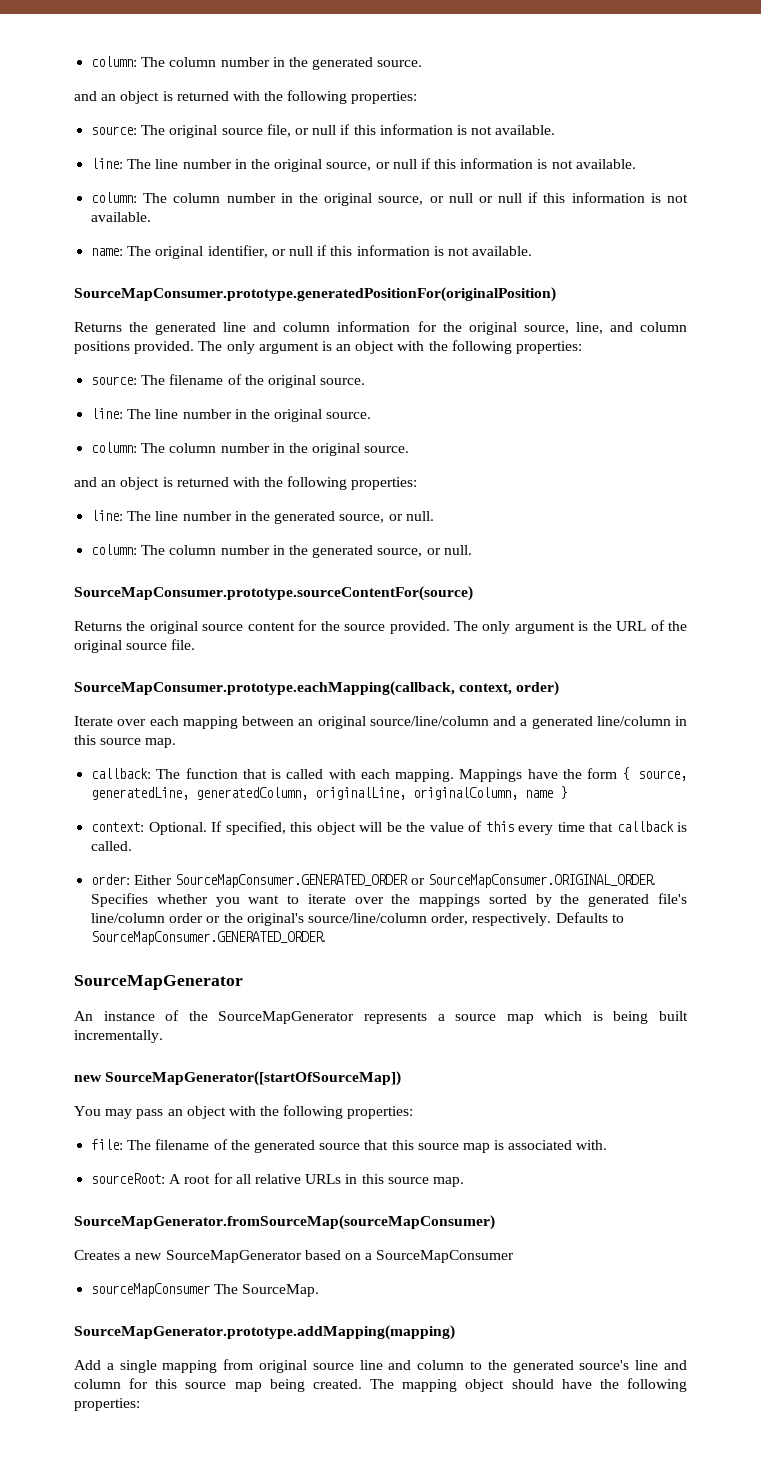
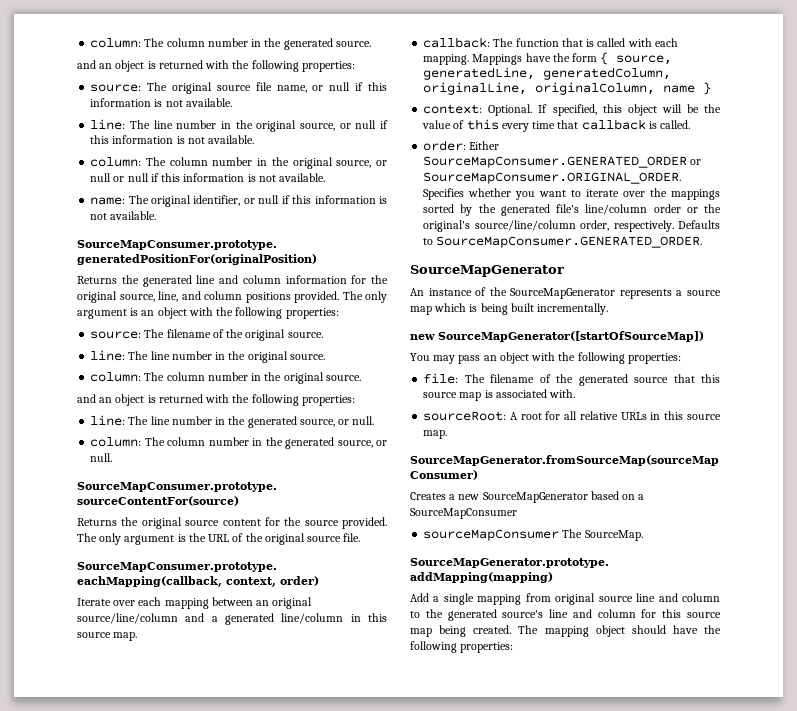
[266,124,291,137] file, -> [255,82,307,93] file name,

